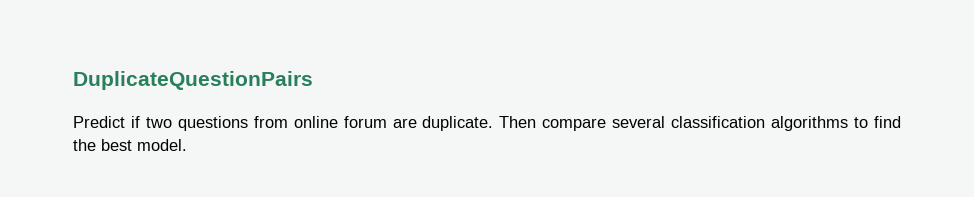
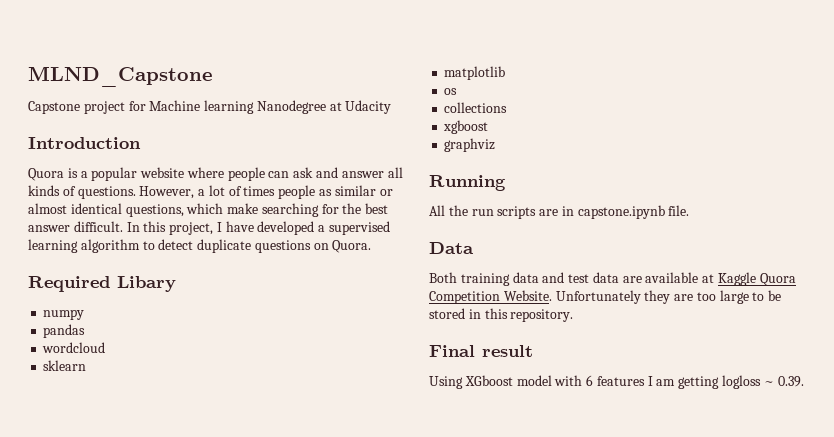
[73,71,313,90] [73,116,901,131] [73,139,187,151] DuplicateQuestionPairs // Predict if two questions from online forum are duplicate. Then compare several classification algorithms to find the best model. -> [28,66,213,87] [28,100,392,114] [28,137,141,149] [28,167,403,181] [28,185,393,199] [28,203,389,217] [28,221,391,235] [28,239,372,253] [28,276,176,292] [43,309,85,320] [43,324,86,338] [42,342,106,353] [43,360,87,371] [444,66,506,80] [444,88,458,95] [444,102,508,113] [443,120,489,134] [444,138,496,152] [429,175,506,191] [429,205,690,219] [429,242,474,254] [429,272,796,286] [429,290,782,304] [429,308,574,322] [429,345,533,357] [429,375,804,389] MLND_Capstone // Capstone project for Machine learning Nanodegree at Udacity // Introduction // Quora is a popular website where people can ask and answer all kinds of questions. However, a lot of times people as similar or almost identical questions, which make searching for the best answer difficult. In this project, I have developed a supervised learning algorithm to detect duplicate questions on Quora. // Required Libary // numpy // pandas // wordcloud // sklearn // matplotlib // os // collections // xgboost // graphviz // Running // All the run scripts are in capstone.ipynb file. // Data // Both training data and test data are available at Kaggle Quora Competition Website. Unfortunately they are too large to be stored in this repository. // Final result // Using XGboost model with 6 features I am getting logloss ~ 0.39.

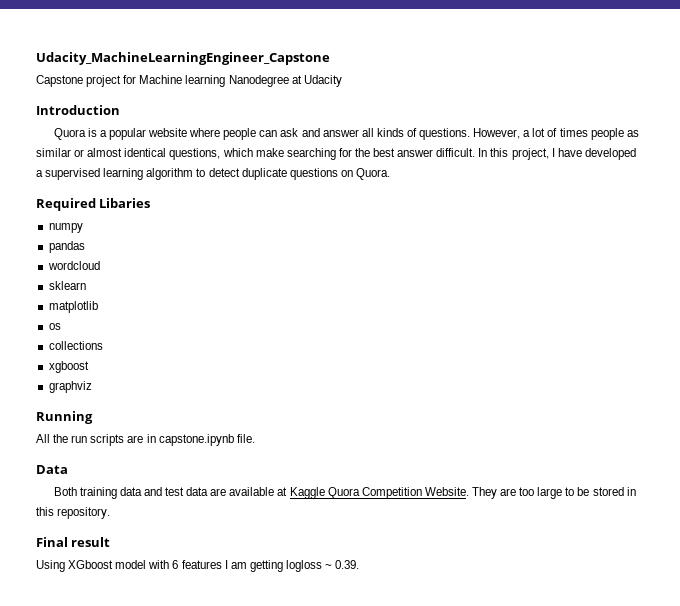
[28,66,213,87] MLND_Capstone -> [36,52,330,65] Udacity_MachineLearningEngineer_Capstone
[117,276,176,292] Libary -> [99,198,151,208] Libaries
[555,290,671,304] Unfortunately they -> [471,487,497,499] They

